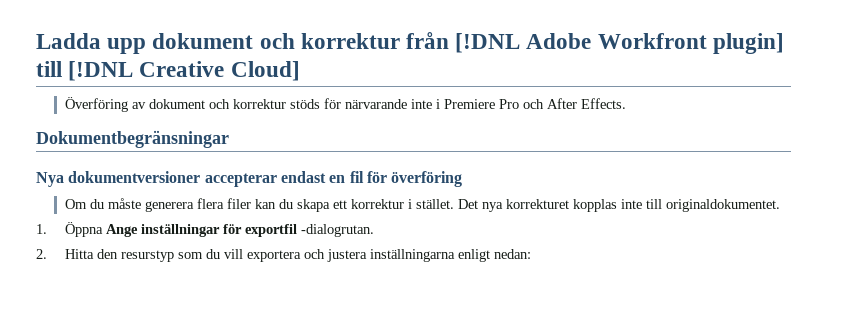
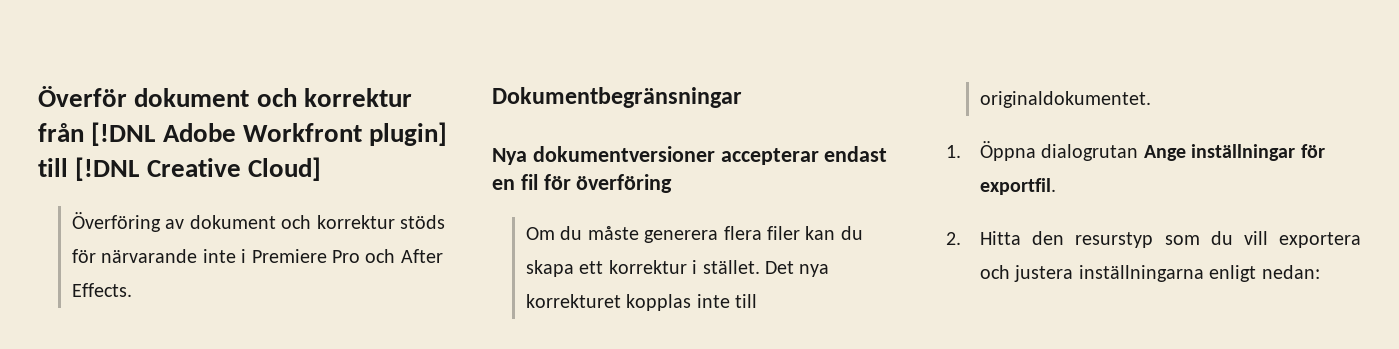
[36,33,147,54] Ladda upp -> [38,86,127,107] Överför
(103, 229) none -> [1041,144,1139,161] dialogrutan
[244,224,374,237] exportfil -dialogrutan. -> [979,178,1056,195] exportfil.

